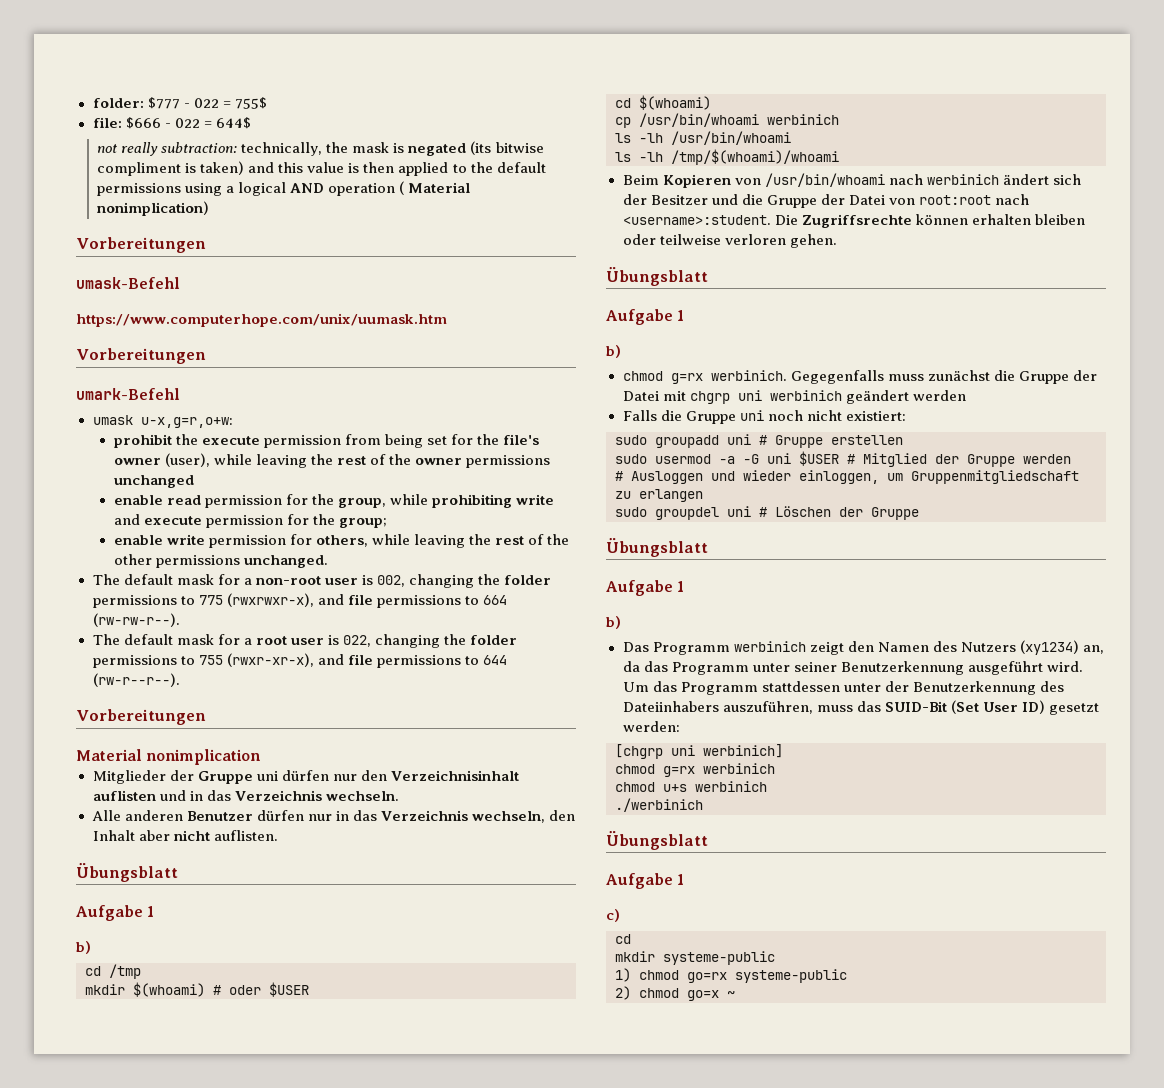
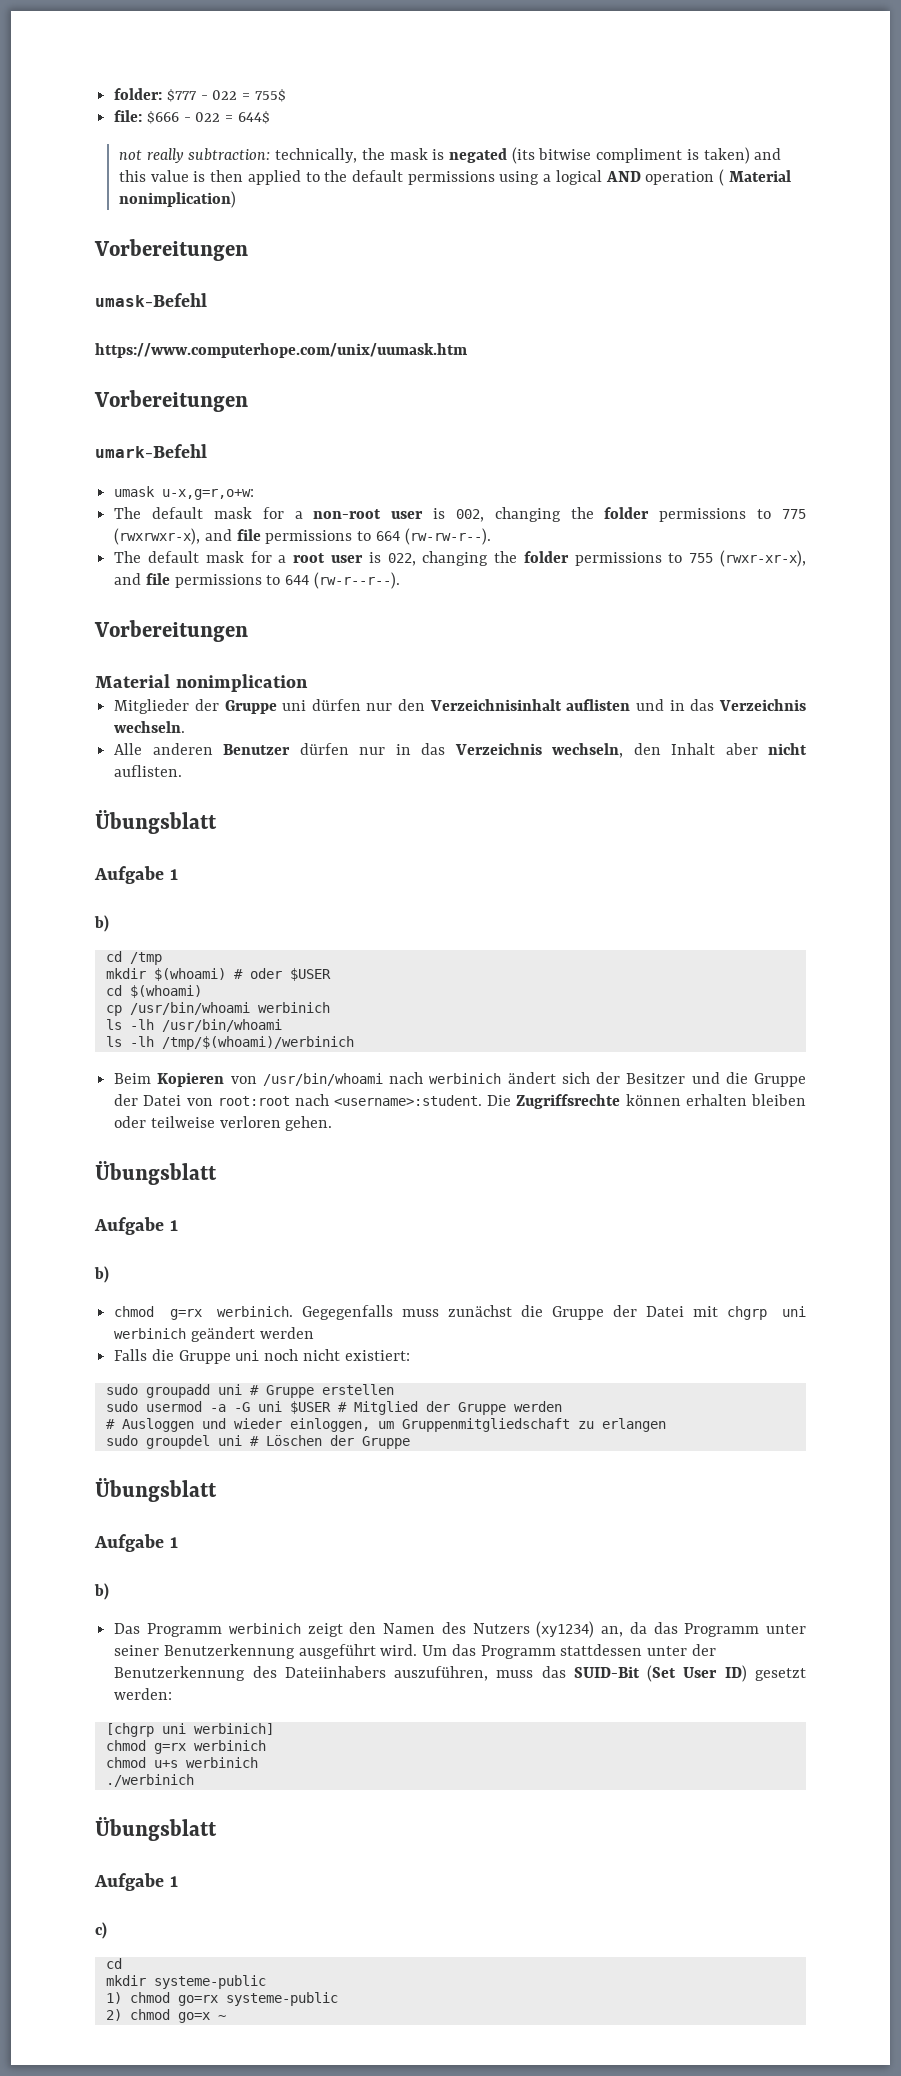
[113,434,540,448] [113,453,551,468] [113,475,194,488] [113,494,554,508] [113,514,387,528] [113,534,570,548] [113,554,328,568] // prohibit the execute permission from being set for the file's owner (user), while leaving the rest of the owner permissions unchanged // enable read permission for the group, while prohibiting write and execute permission for the group; // enable write permission for others, while leaving the rest of the other permissions unchanged. -> (255, 494) none
[671,149,839,165] /tmp/$(whoami)/whoami -> [161,1036,354,1050] /tmp/$(whoami)/werbinich

